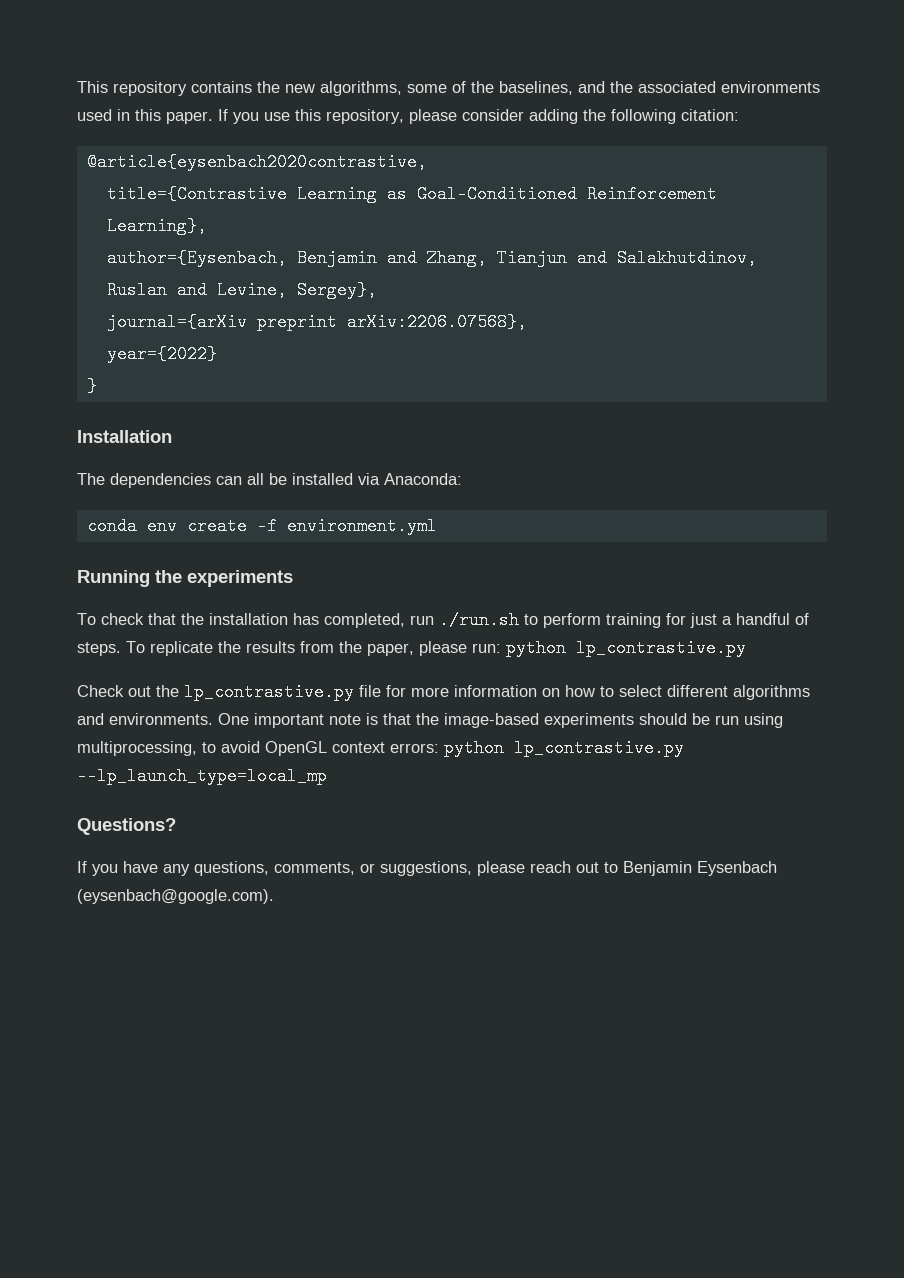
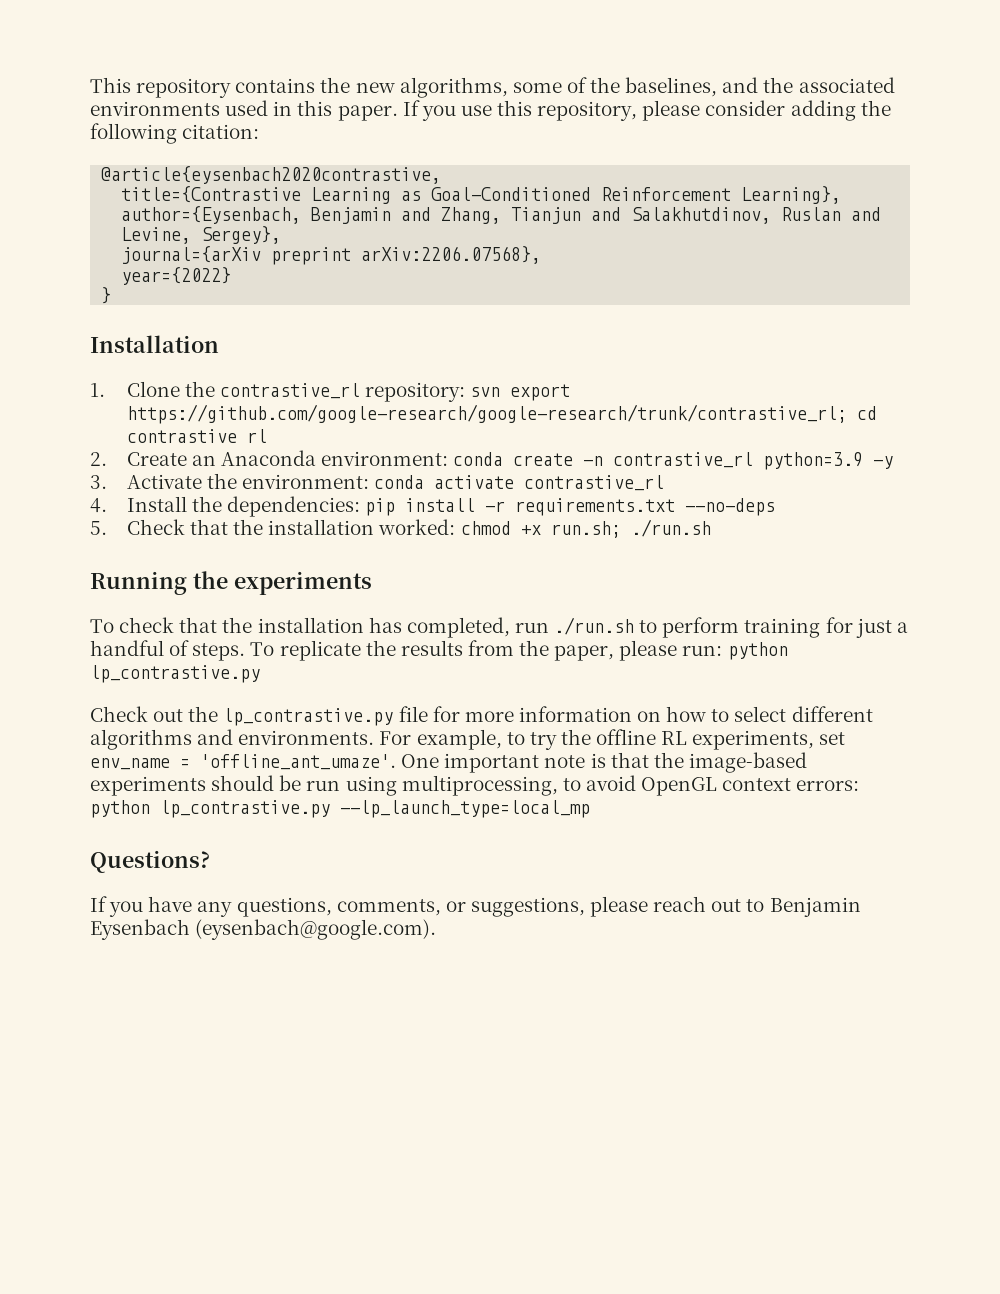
[77,473,462,488] [86,517,437,535] The dependencies can all be installed via Anaconda: // conda env create -f environment.yml -> [90,381,571,402] [126,404,877,424] [126,429,267,443] [90,450,894,470] [90,473,665,491] [90,496,776,517] [90,519,711,538] 1. Clone the contrastive_rl repository: svn export https://github.com/google-research/google-research/trunk/contrastive_rl; cd contrastive rl // 2. Create an Anaconda environment: conda create -n contrastive_rl python=3.9 -y // 3. Activate the environment: conda activate contrastive_rl // 4. Install the dependencies: pip install -r requirements.txt --no-deps // 5. Check that the installation worked: chmod +x run.sh; ./run.sh
(213, 719) none -> [379,729,846,750] [90,754,396,770] For example, to try the offline RL experiments, set env_name = 'offline_ant_umaze'.

